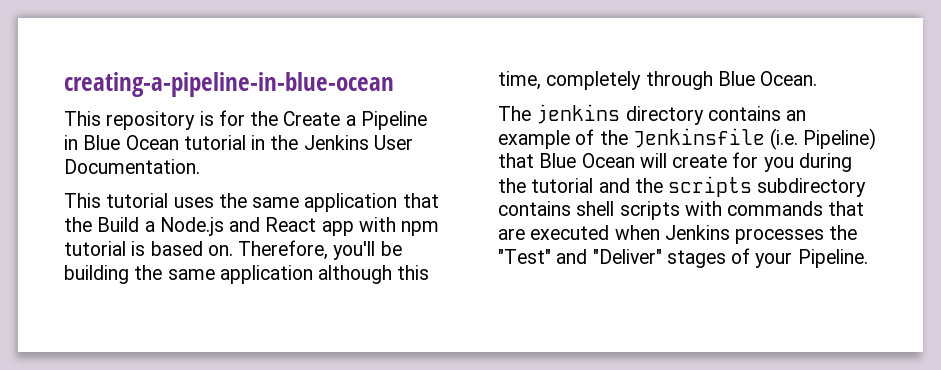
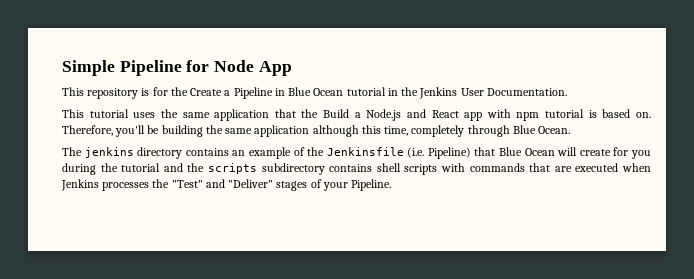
[64,72,394,97] creating-a-pipeline-in-blue-ocean -> [62,60,292,76] Simple Pipeline for Node App

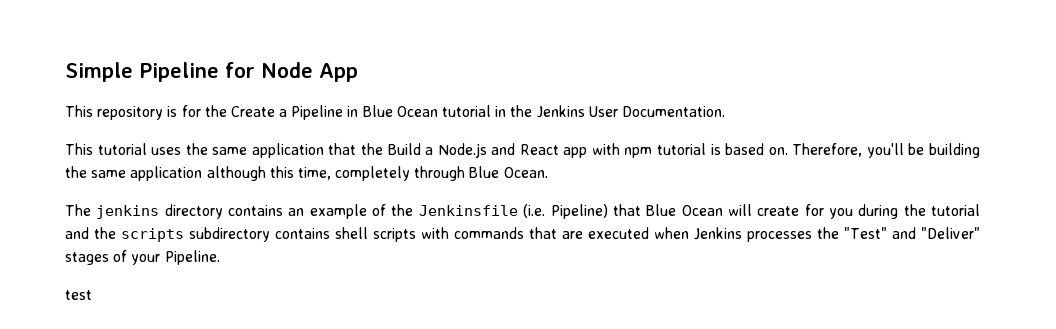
(392, 185) none -> [65,290,92,300] // test

